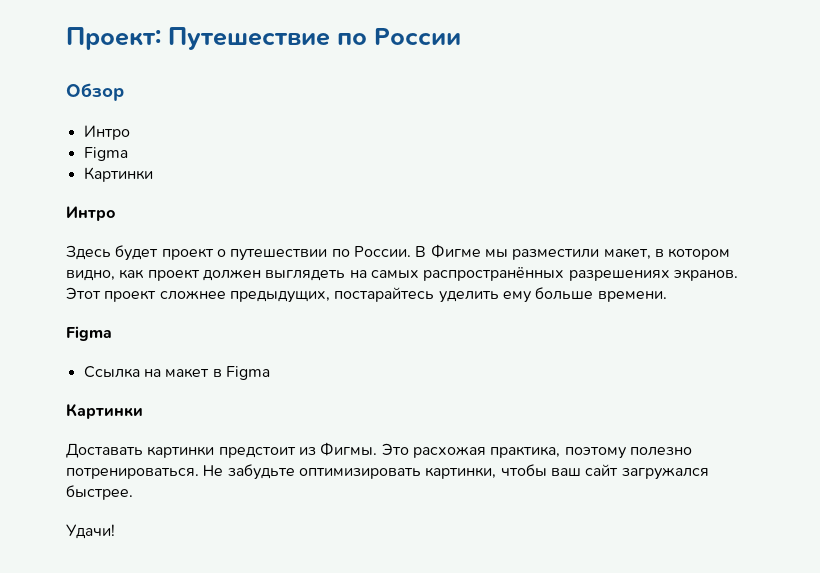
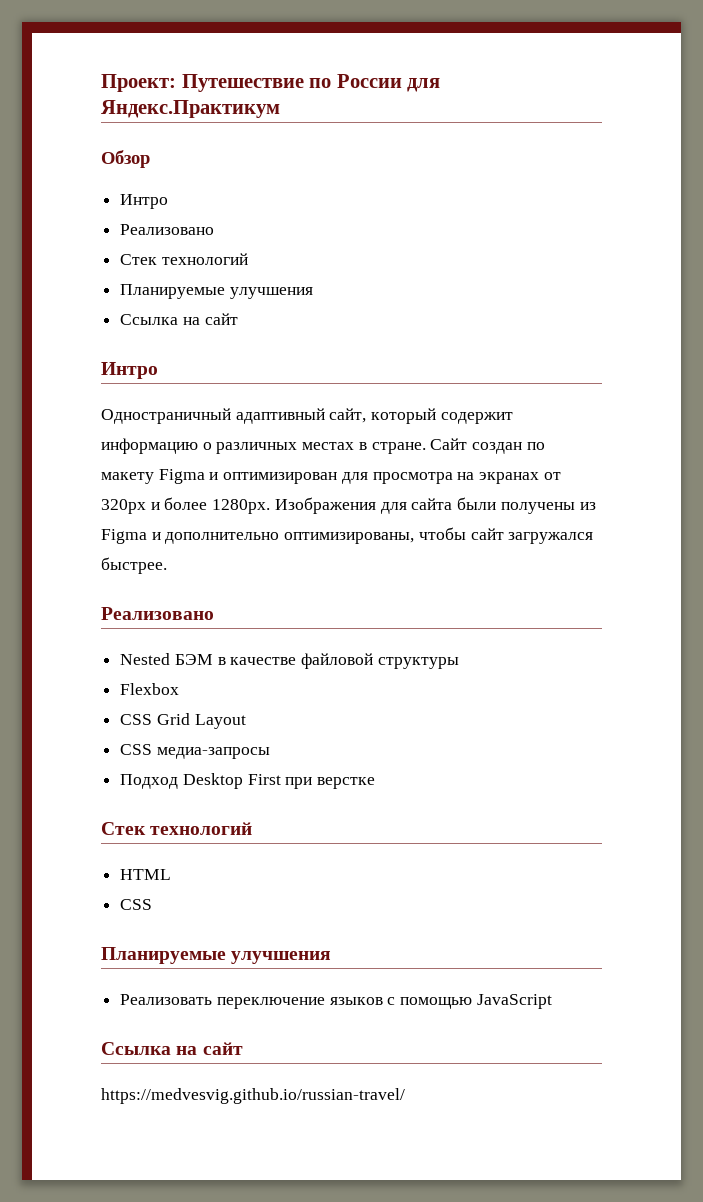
(461, 36) none -> [407,78,441,92] [101,100,280,118] для Яндекс.Практикум
[83,147,128,161] [83,167,153,182] [66,206,116,221] [66,244,731,261] [66,267,738,281] [66,287,667,303] [66,326,112,341] [83,366,270,380] [66,403,143,419] [66,442,692,459] [66,464,709,480] [66,485,133,500] [66,524,115,539] Figma // Картинки // Интро // Здесь будет проект о путешествии по России. В Фигме мы разместили макет, в котором видно, как проект должен выглядеть на самых распространённых разрешениях экранов. Этот проект сложнее предыдущих, постарайтесь уделить ему больше времени. // Figma // Ссылка на макет в Figma // Картинки // Доставать картинки предстоит из Фигмы. Это расхожая практика, поэтому полезно потренироваться. Не забудьте оптимизировать картинки, чтобы ваш сайт загружался быстрее. // Удачи! -> [120,224,215,235] [120,253,248,265] [120,284,313,299] [120,313,238,325] [101,362,158,379] [101,408,513,424] [101,438,545,454] [101,469,561,484] [101,497,596,514] [101,527,594,544] [101,557,167,574] [101,607,214,620] [120,653,459,669] [120,683,180,695] [120,713,246,729] [120,744,270,759] [120,773,376,789] [101,822,253,835] [120,869,172,880] [120,899,153,910] [101,947,332,964] [120,994,552,1009] [101,1042,243,1055] [101,1088,405,1104] Реализовано // Стек технологий // Планируемые улучшения // Ссылка на сайт // Интро // Одностраничный адаптивный сайт, который содержит информацию о различных местах в стране. Сайт создан по макету Figma и оптимизирован для просмотра на экранах от 320px и более 1280px. Изображения для сайта были получены из Figma и дополнительно оптимизированы, чтобы сайт загружался быстрее. // Реализовано // Nested БЭМ в качестве файловой структуры // Flexbox // CSS Grid Layout // CSS медиа-запросы // Подход Desktop First при верстке // Стек технологий // HTML // CSS // Планируемые улучшения // Реализовать переключение языков с помощью JavaScript // Ссылка на сайт // https://medvesvig.github.io/russian-travel/

